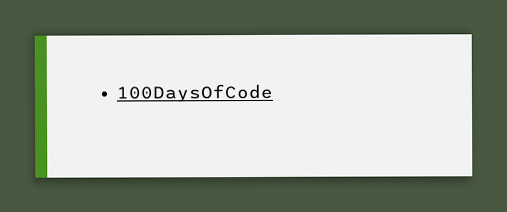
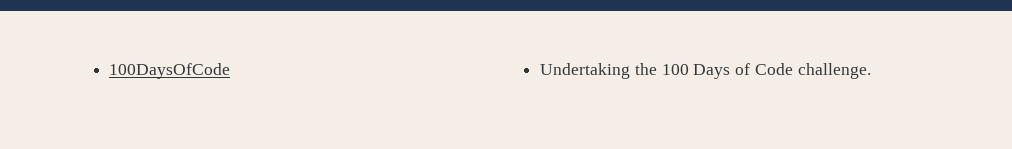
(274, 93) none -> [540,63,871,79] // Undertaking the 100 Days of Code challenge.

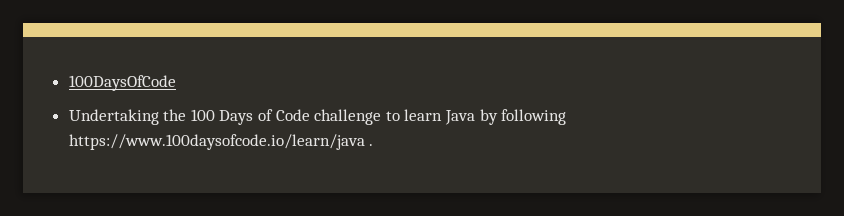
[797,63,871,79] challenge. -> [314,109,567,125] [68,134,374,150] challenge to learn Java by following https://www.100daysofcode.io/learn/java .

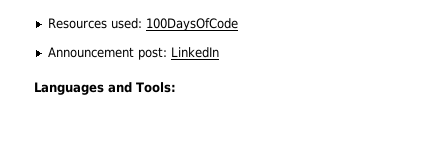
(68, 83) none -> [47,18,142,29] Resources used:
[68,109,567,125] [68,134,374,150] Undertaking the 100 Days of Code challenge to learn Java by following https://www.100daysofcode.io/learn/java . -> [47,47,219,60] [34,82,176,95] Announcement post: LinkedIn // Languages and Tools:

